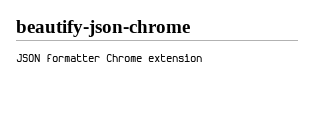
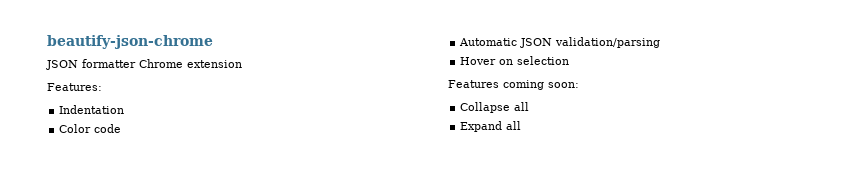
(202, 58) none -> [47,83,102,91] [59,105,125,114] [59,124,122,133] [459,37,661,48] [460,56,570,65] [448,80,579,90] [460,102,530,113] [460,121,522,132] // Features: // Indentation // Color code // Automatic JSON validation/parsing // Hover on selection // Features coming soon: // Collapse all // Expand all

